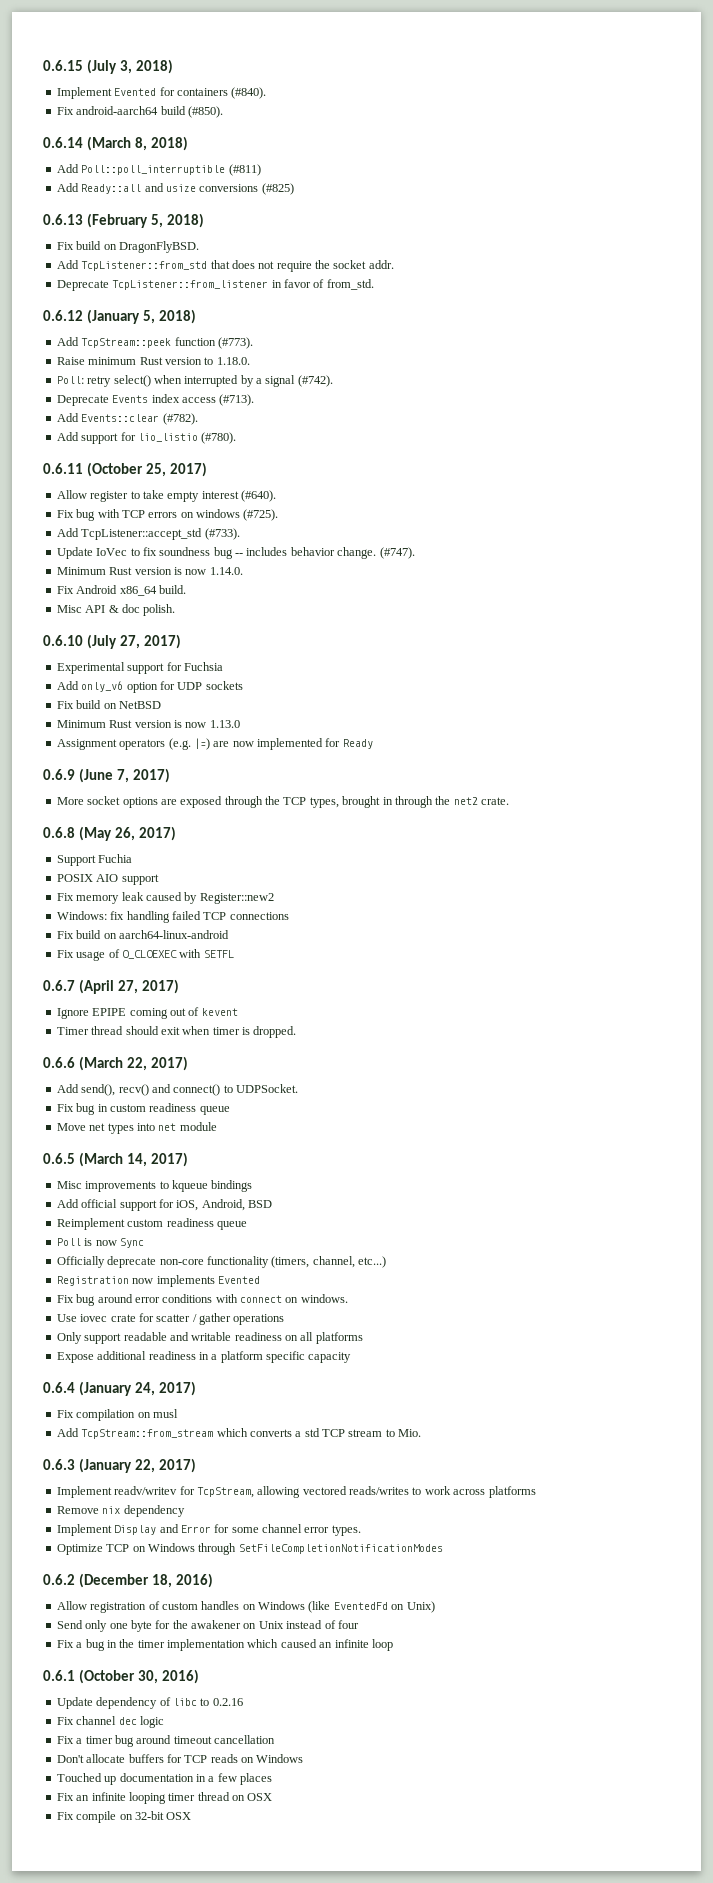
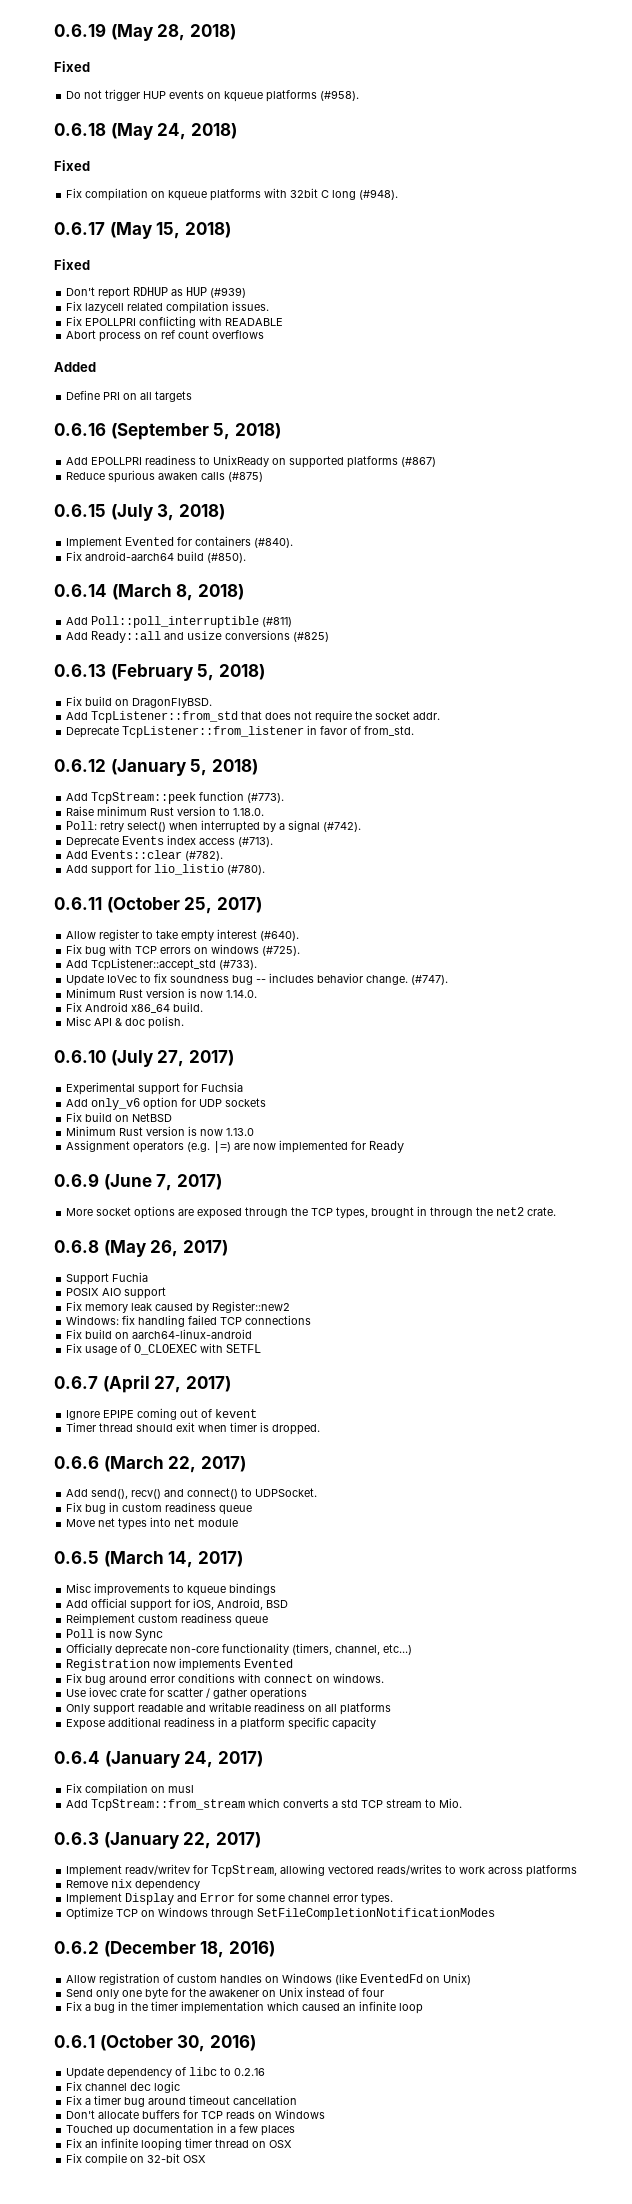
(43, 65) none -> [54,23,236,41] [54,61,90,72] [66,89,360,102] [54,123,237,140] [54,160,90,171] [66,188,399,201] [54,222,231,239] [54,259,90,270] [66,287,247,299] [66,301,270,314] [66,316,284,328] [66,330,265,342] [54,362,96,372] [66,390,193,402] [54,423,281,440] [66,455,437,468] [66,470,264,483] 0.6.19 (May 28, 2018) // Fixed // Do not trigger HUP events on kqueue platforms (#958). // 0.6.18 (May 24, 2018) // Fixed // Fix compilation on kqueue platforms with 32bit C long (#948). // 0.6.17 (May 15, 2018) // Fixed // Don't report RDHUP as HUP (#939) // Fix lazycell related compilation issues. // Fix EPOLLPRI conflicting with READABLE // Abort process on ref count overflows // Added // Define PRI on all targets // 0.6.16 (September 5, 2018) // Add EPOLLPRI readiness to UnixReady on supported platforms (#867) // Reduce spurious awaken calls (#875) //

